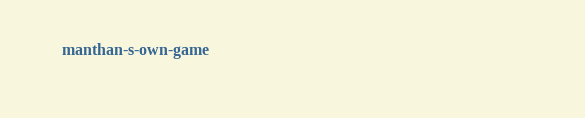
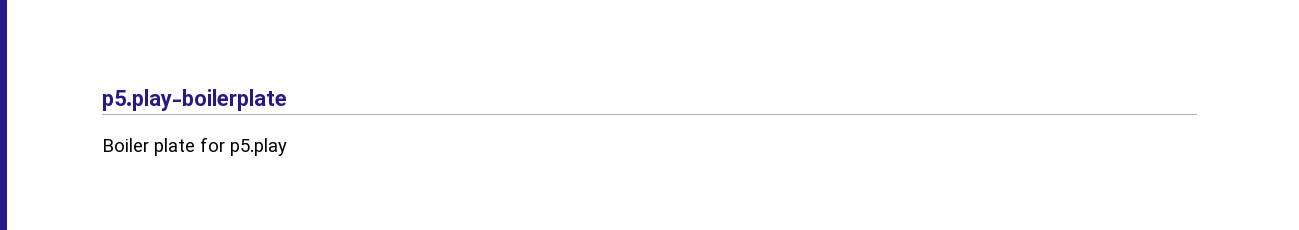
[62,43,209,59] manthan-s-own-game -> [102,89,287,111] [102,137,287,156] p5.play-boilerplate // Boiler plate for p5.play

